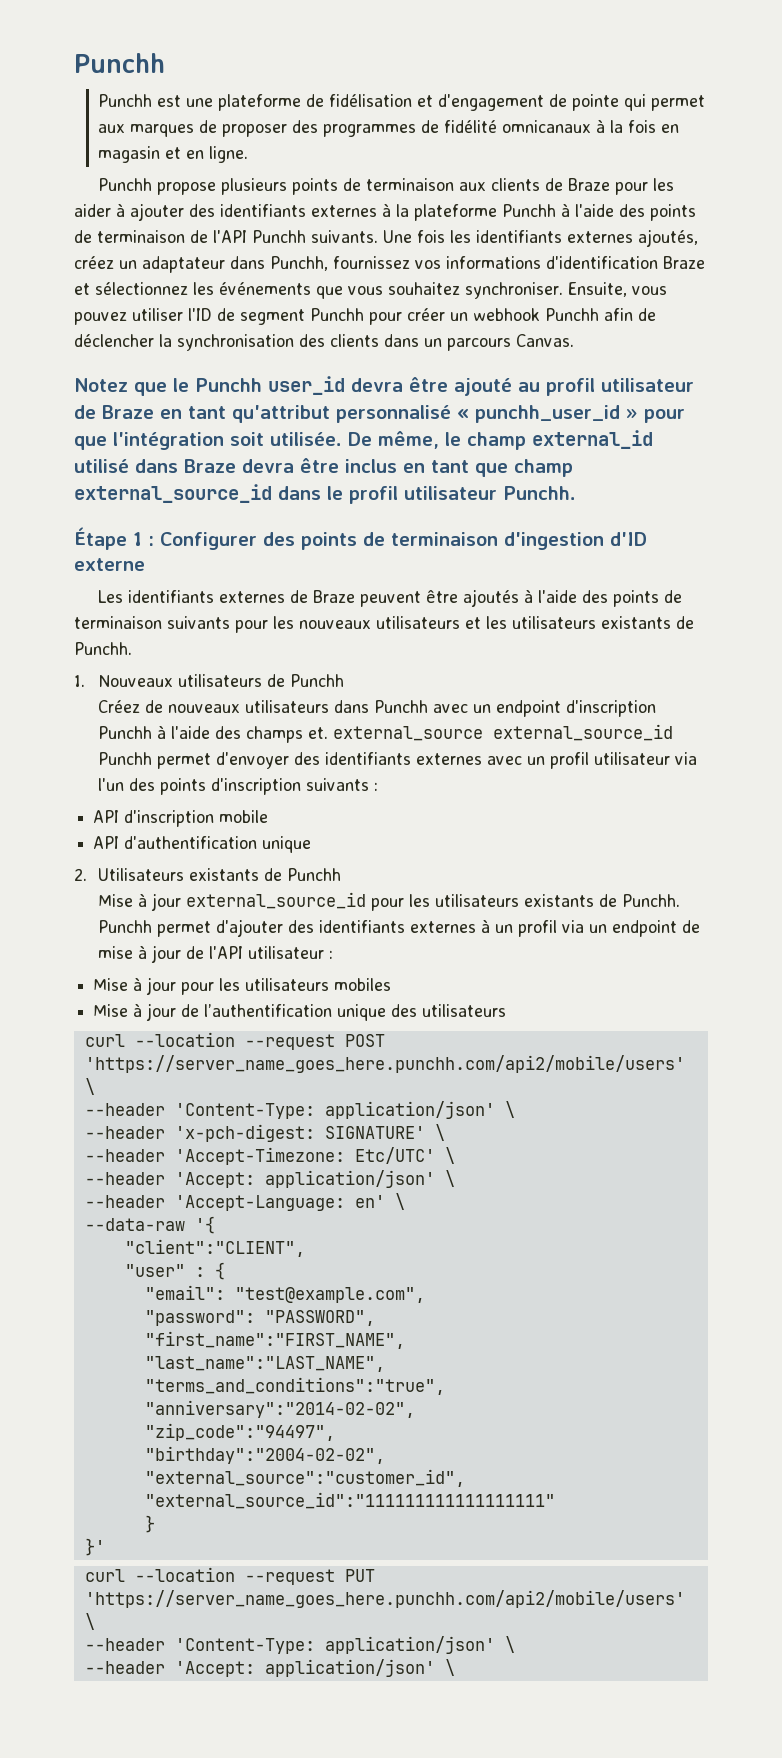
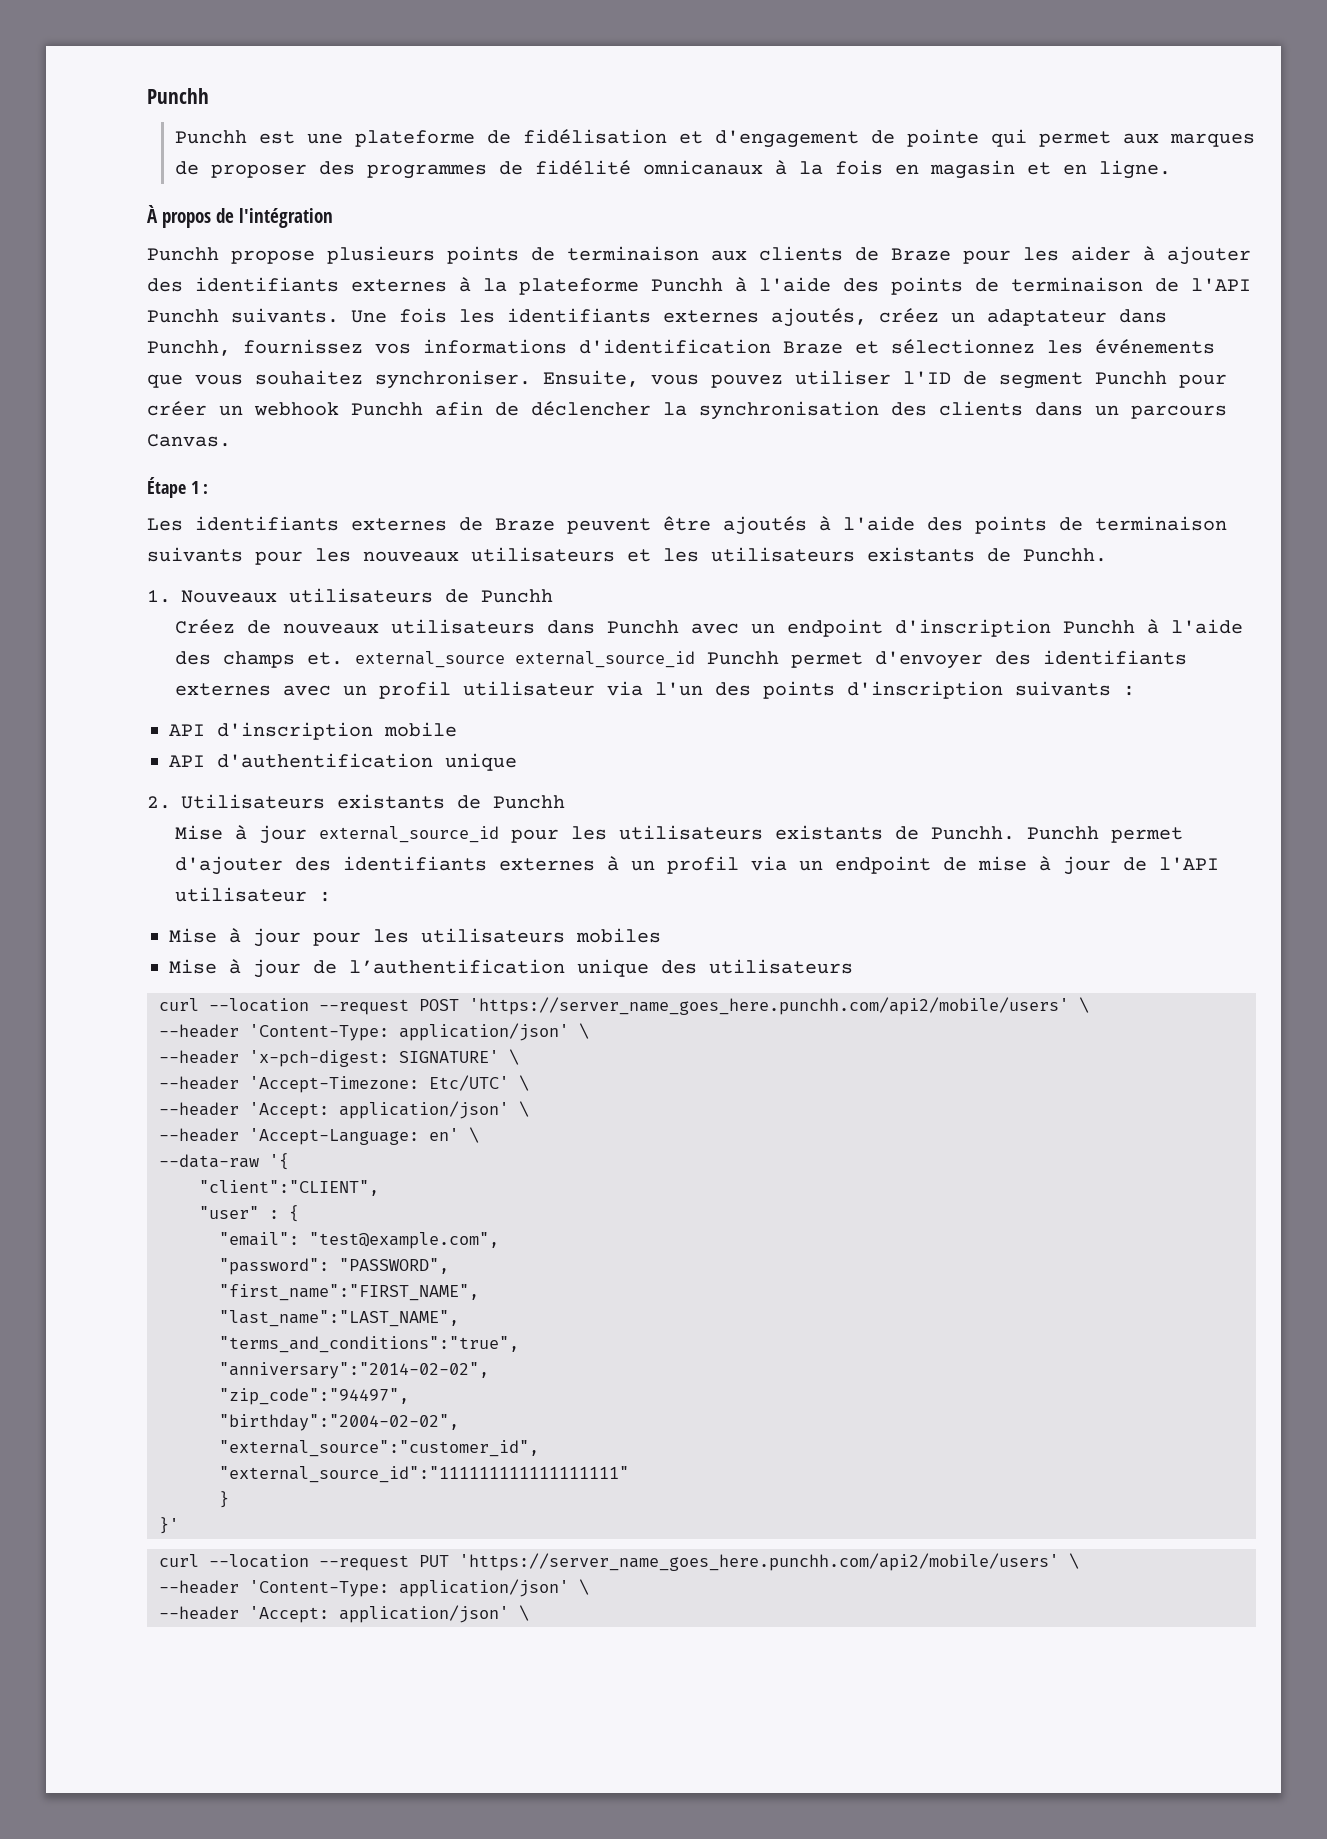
(249, 154) none -> [147,205,334,228] // À propos de l'intégration
[74,376,694,396] [74,405,685,423] [74,430,653,450] [74,458,573,477] [74,484,576,504] [74,527,647,550] [74,558,145,571] Notez que le Punchh user_id devra être ajouté au profil utilisateur de Braze en tant qu'attribut personnalisé « punchh_user_id » pour que l'intégration soit utilisée. De même, le champ external_id utilisé dans Braze devra être inclus en tant que champ external_source_id dans le profil utilisateur Punchh. // Étape 1 : Configurer des points de terminaison d'ingestion d'ID externe -> [147,477,209,498] Étape 1 :

